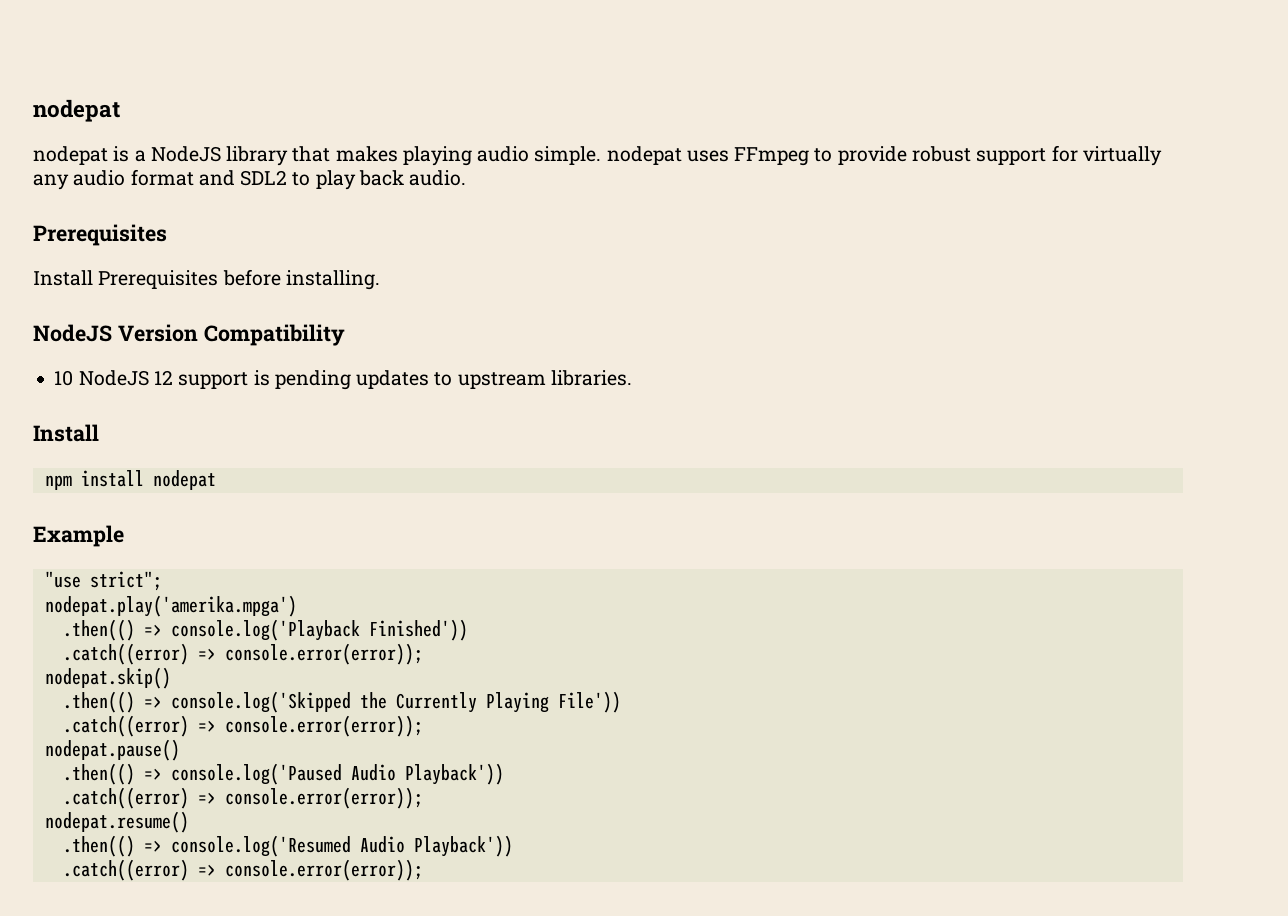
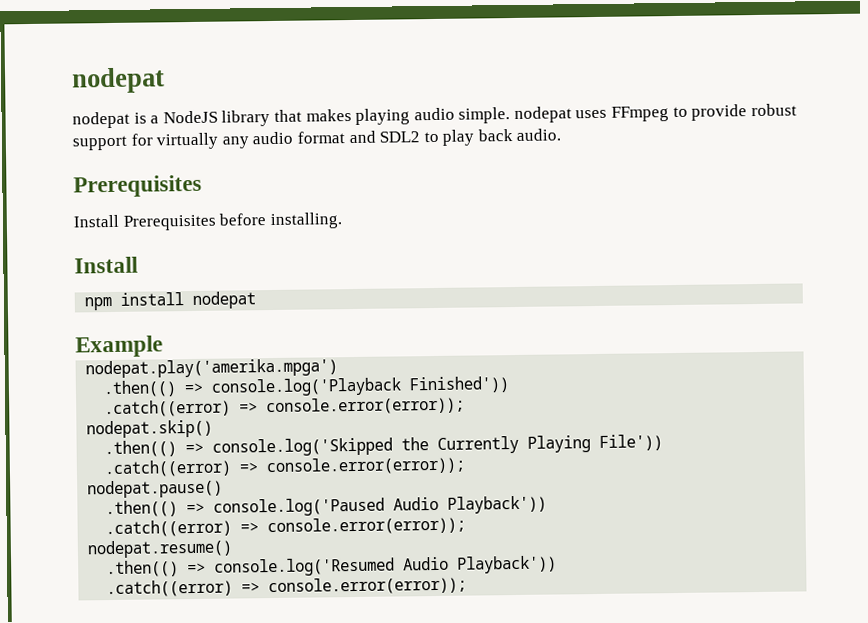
[33,324,345,346] [54,370,632,390] // NodeJS Version Compatibility // 10 NodeJS 12 support is pending updates to upstream libraries. -> (342, 221) none
[44,571,162,591] // "use strict"; -> (163, 346) none

